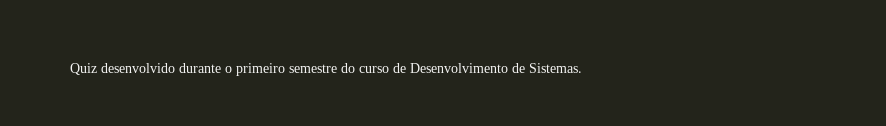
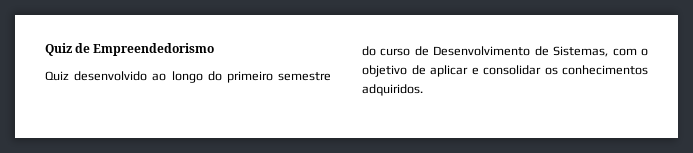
[70,63,232,75] Quiz desenvolvido durante o -> [45,43,215,56] [45,71,222,83] Quiz de Empreendedorismo // Quiz desenvolvido ao longo do
[529,63,582,73] Sistemas. -> [553,46,648,57] [362,65,648,77] [362,84,423,96] Sistemas, com o objetivo de aplicar e consolidar os conhecimentos adquiridos.

